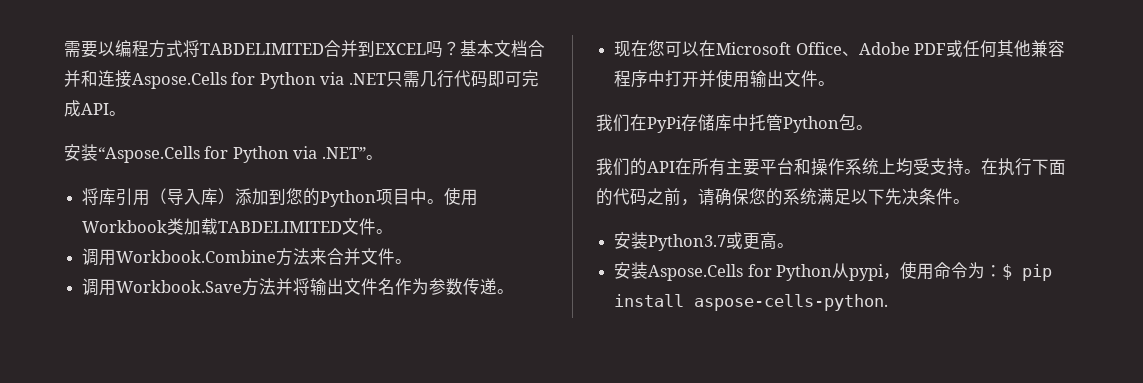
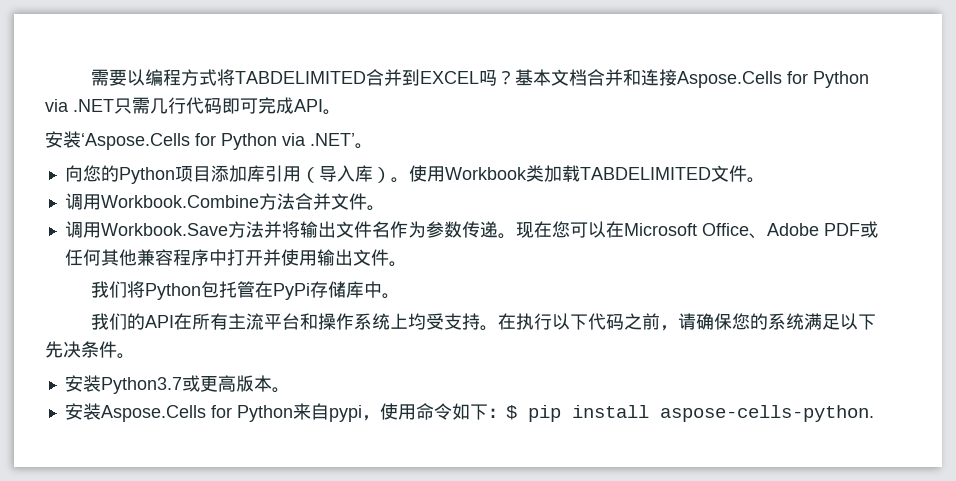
[98,146,383,163] [82,188,428,207] “Aspose.Cells for Python via .NET”。 // 将库引用（导入库）添加到您的Python项目中 -> [81,133,373,150] [64,165,391,184] ‘Aspose.Cells for Python via .NET’。 // 向您的Python项目添加库引用（导入库）
[310,248,328,265] 来 -> (295, 201) none
(515, 291) // -> (516, 236) none
(630, 123) none -> [127,281,256,300] 将Python包托管
[749,114,856,133] 托管Python包 -> (383, 289) none
[743,159,760,176] 要 -> [246,313,265,330] 流
[1032,159,1066,175] [596,188,613,206] 下面的 -> [552,313,589,330] 以下
(778, 241) none -> [235,375,272,392] 版本
[832,263,850,278] 从 -> [292,403,329,420] 来自
[968,262,986,279] 为 -> [451,403,488,420] 如下

